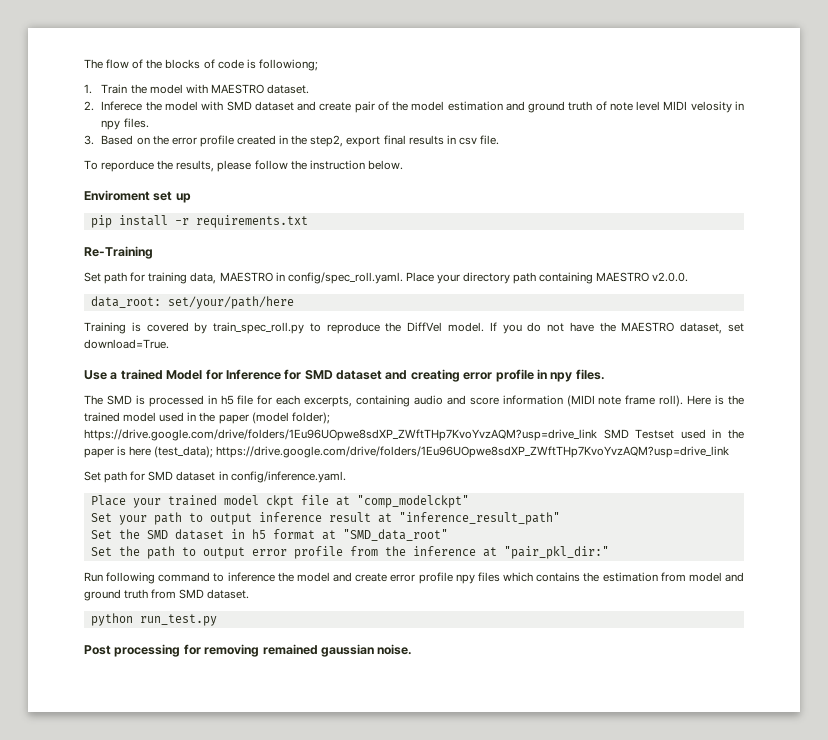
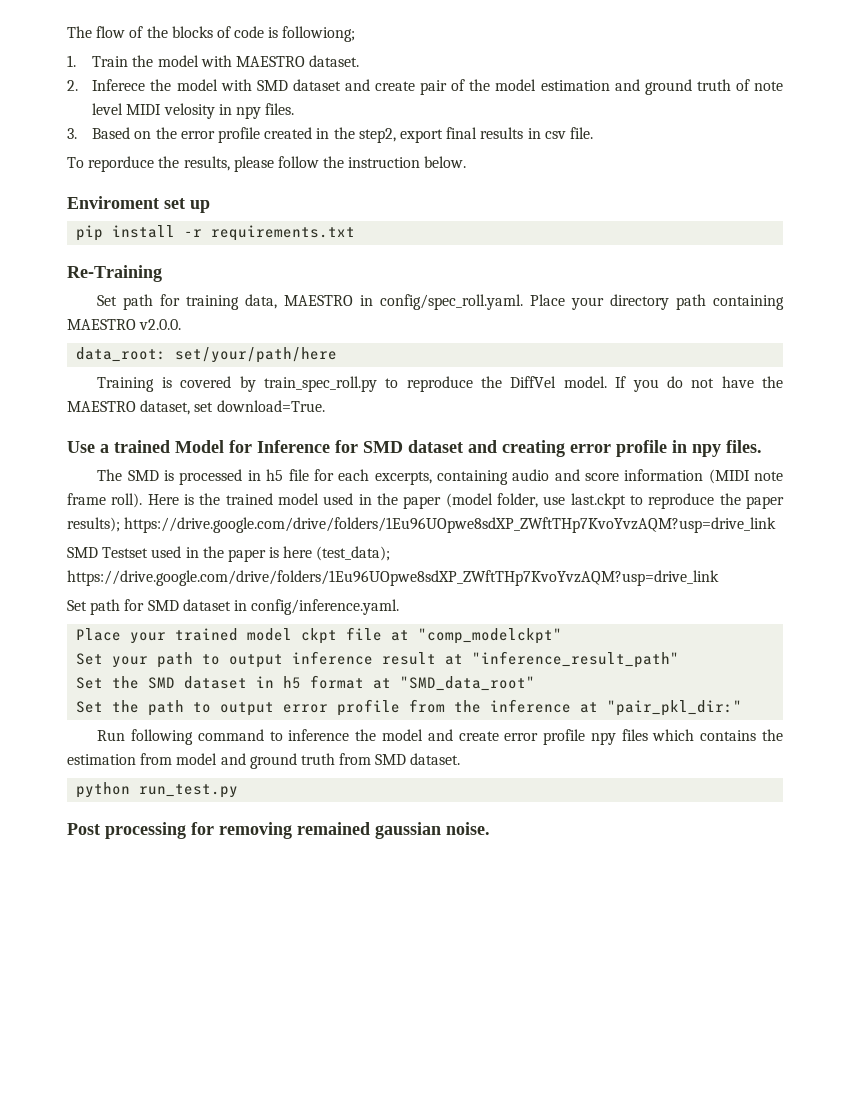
[291,412,330,424] [84,429,597,441] folder); https://drive.google.com/drive/folders/1Eu96UOpwe8sdXP_ZWftTHp7KvoYvzAQM?usp=drive_link -> [496,493,784,509] [67,517,777,533] folder, use last.ckpt to reproduce the paper results); https://drive.google.com/drive/folders/1Eu96UOpwe8sdXP_ZWftTHp7KvoYvzAQM?usp=drive_link //

